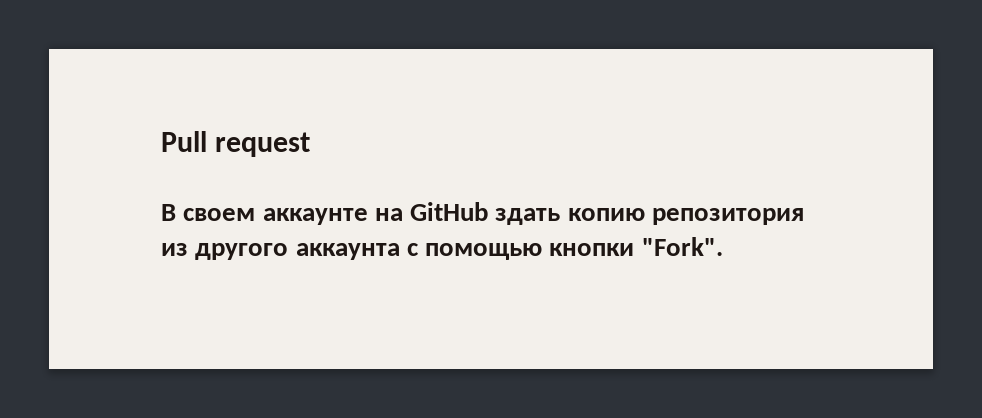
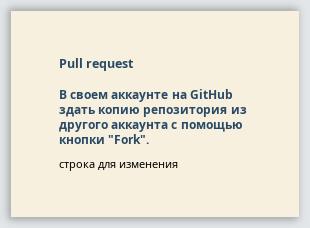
(723, 246) none -> [59,162,178,171] // строка для изменения

